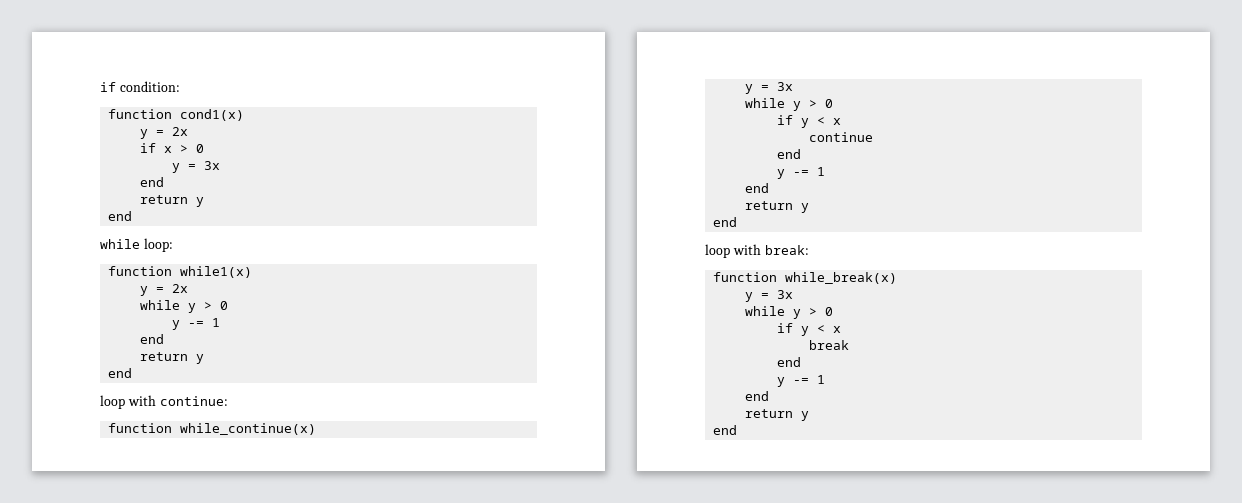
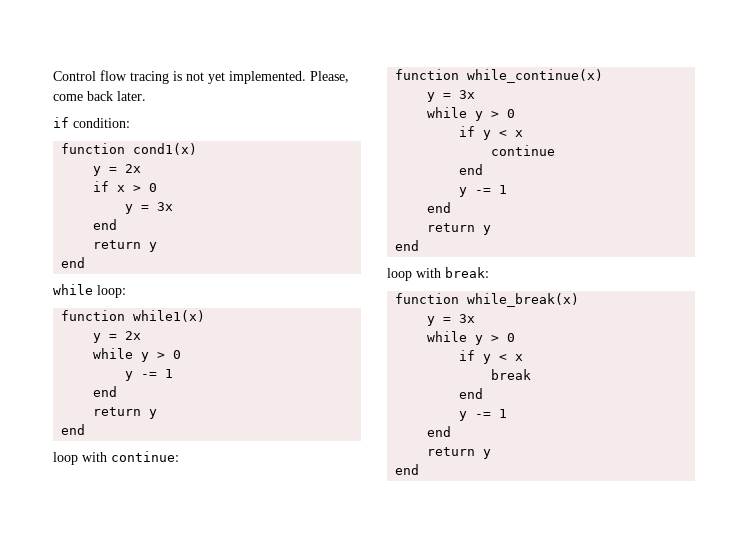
(100, 87) none -> [53,70,349,84] [53,91,146,101] Control flow tracing is not yet implemented. Please, come back later. //

